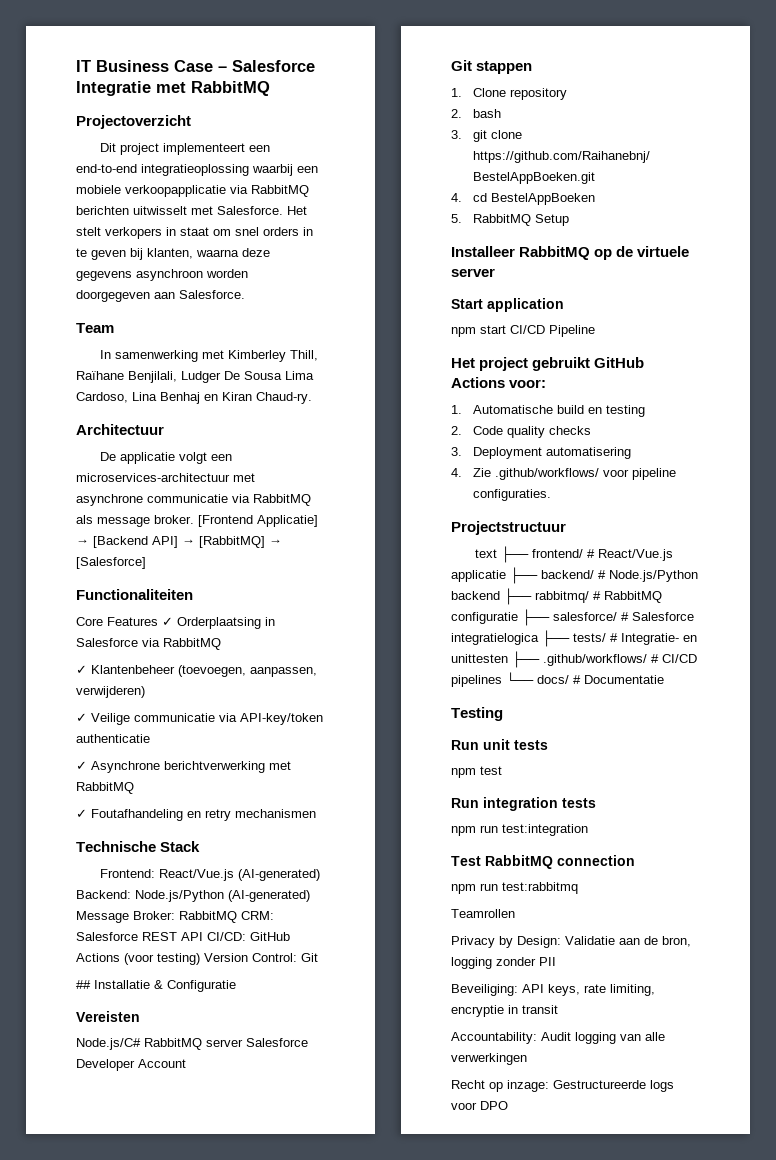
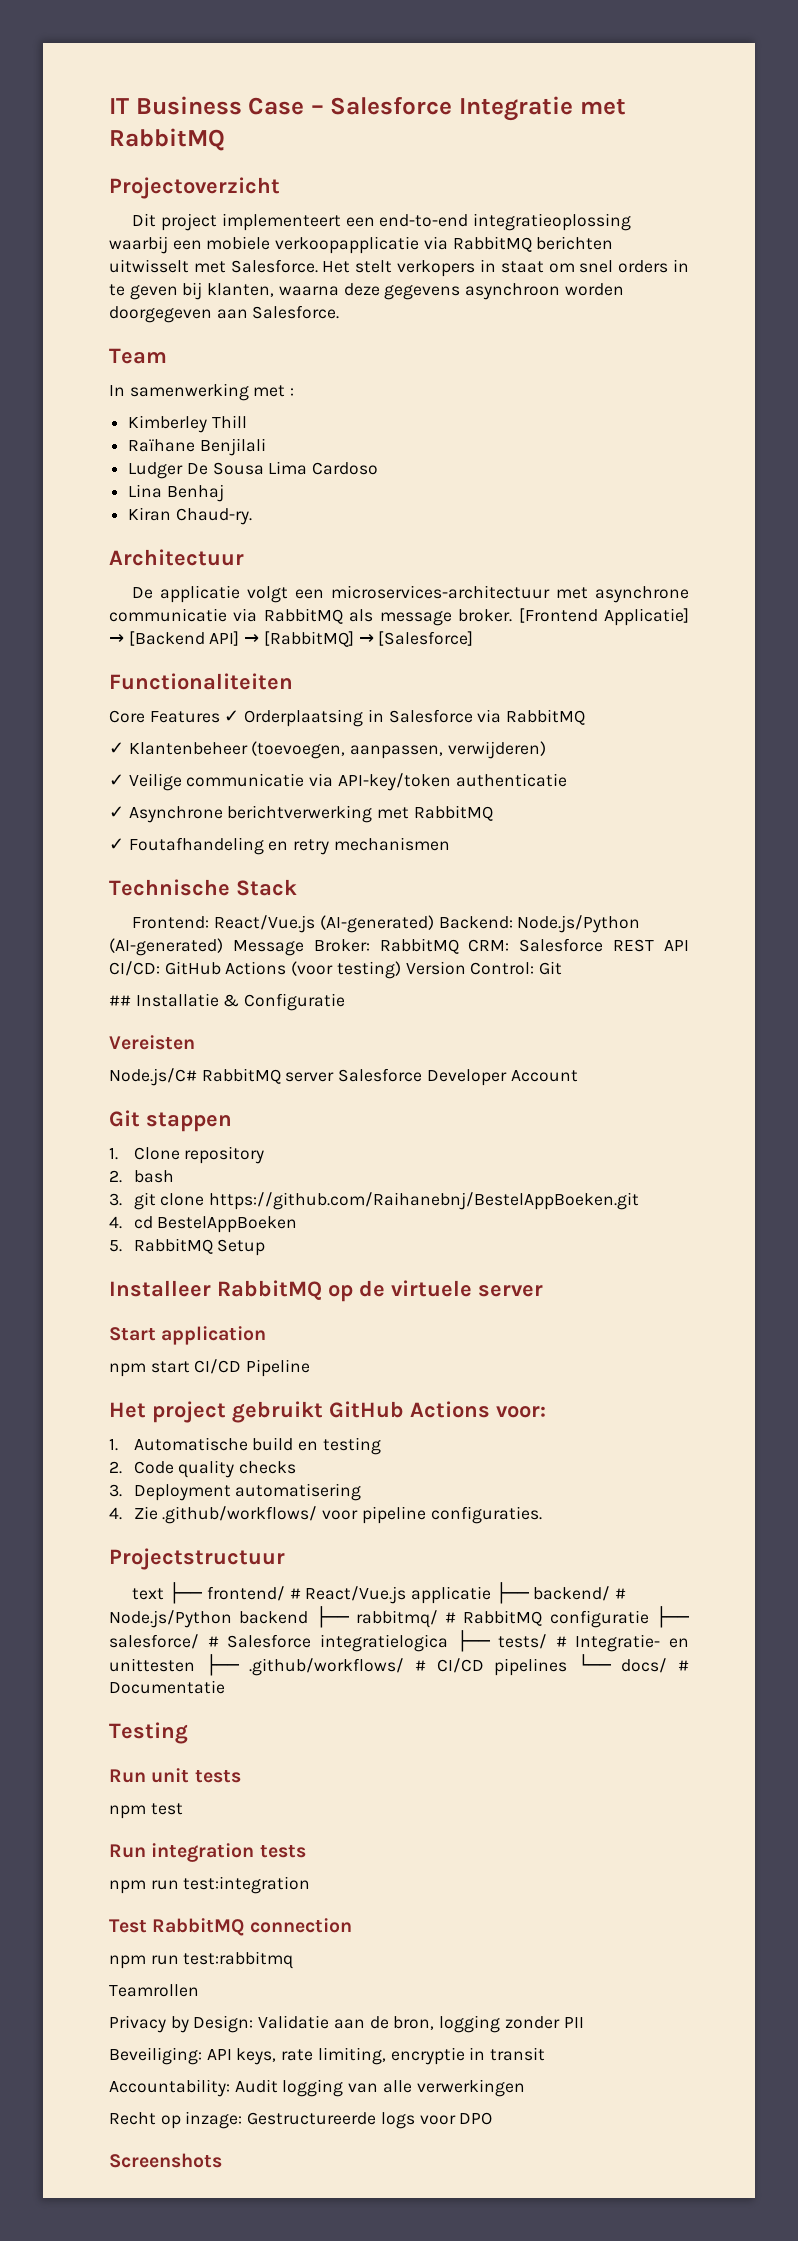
[227,350,318,362] [76,371,177,383] Kimberley Thill, Raïhane Benjilali, -> [290,388,295,396] [128,415,247,433] [128,438,266,456] : // Kimberley Thill // Raïhane Benjilali //
[76,392,128,403] Cardoso, -> [312,462,379,475] Cardoso //
[204,394,218,401] en -> (224, 493) //
(508, 1105) none -> [109,2153,222,2168] // Screenshots

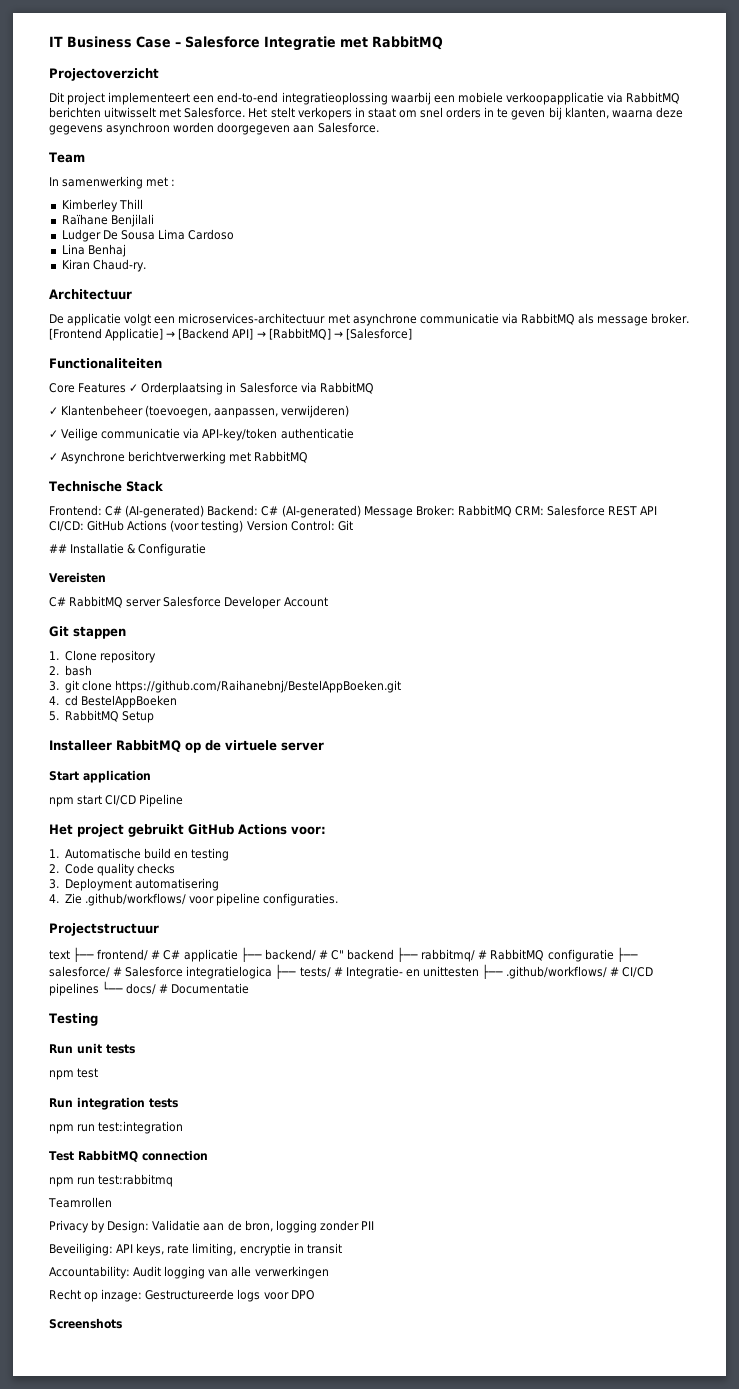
[109,837,450,855] // ✓ Foutafhandeling en retry mechanismen -> (309, 457) none
[214,915,316,933] React/Vue.js -> [105,506,123,516] C#
[517,915,641,933] Node.js/Python -> [261,506,279,516] C#
[109,1068,197,1086] Node.js/C# -> [49,597,66,607] C#
[305,1586,407,1604] React/Vue.js -> [163,950,181,960] C#
[109,1610,232,1628] Node.js/Python -> [330,950,344,960] C"

